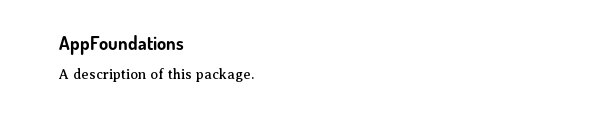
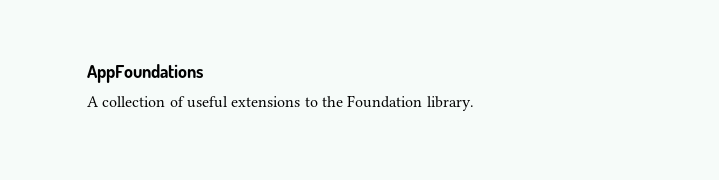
[73,68,254,82] description of this package. -> [102,95,474,111] collection of useful extensions to the Foundation library.

